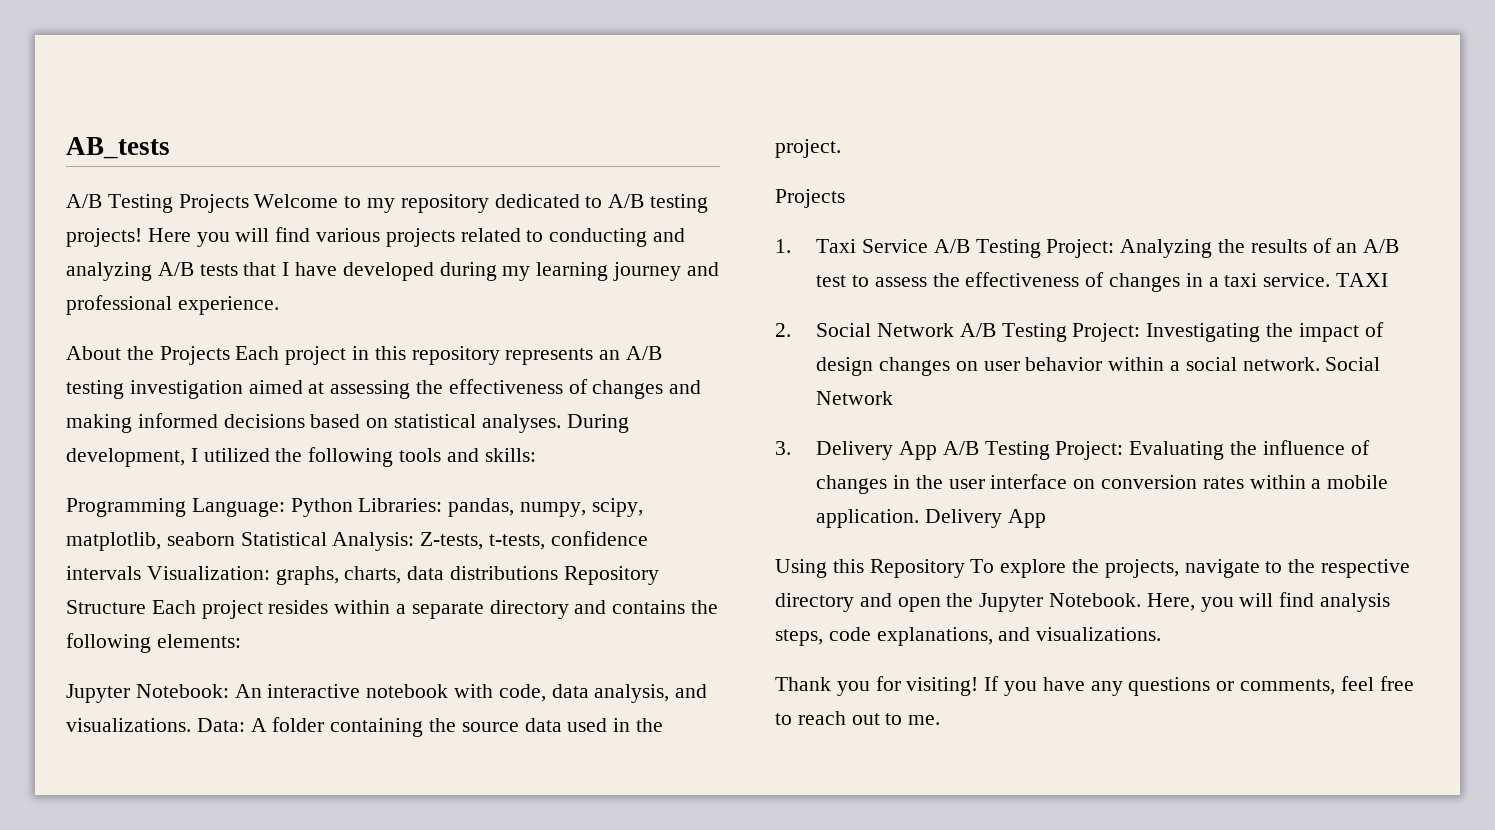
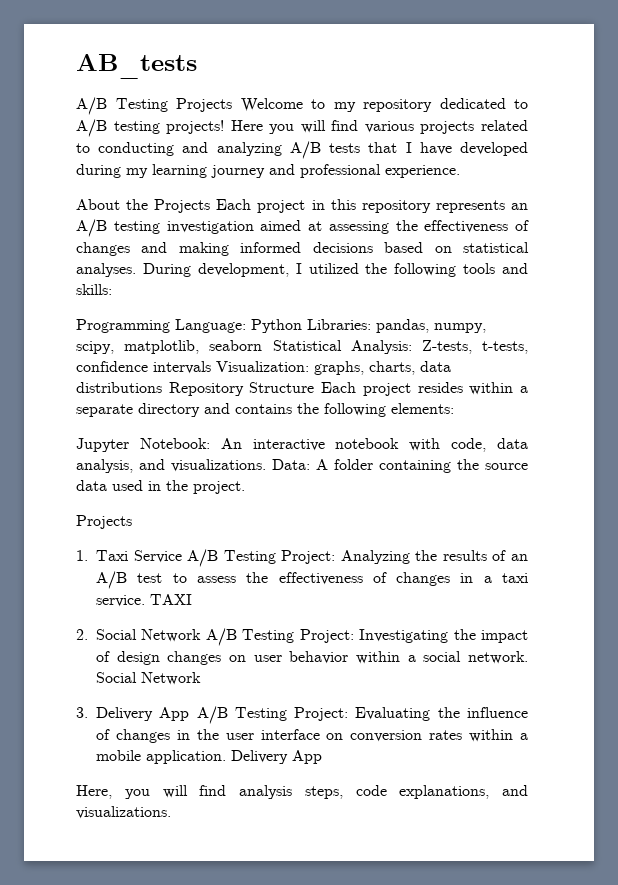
[775,559,1411,578] [775,593,1142,612] Using this Repository To explore the projects, navigate to the respective directory and open the Jupyter Notebook. -> (322, 757) none
[775,676,1414,696] [775,711,941,725] // Thank you for visiting! If you have any questions or comments, feel free to reach out to me. -> (171, 812) none

